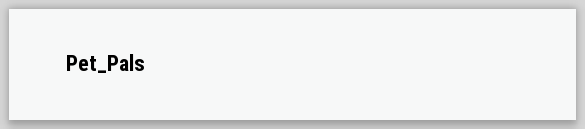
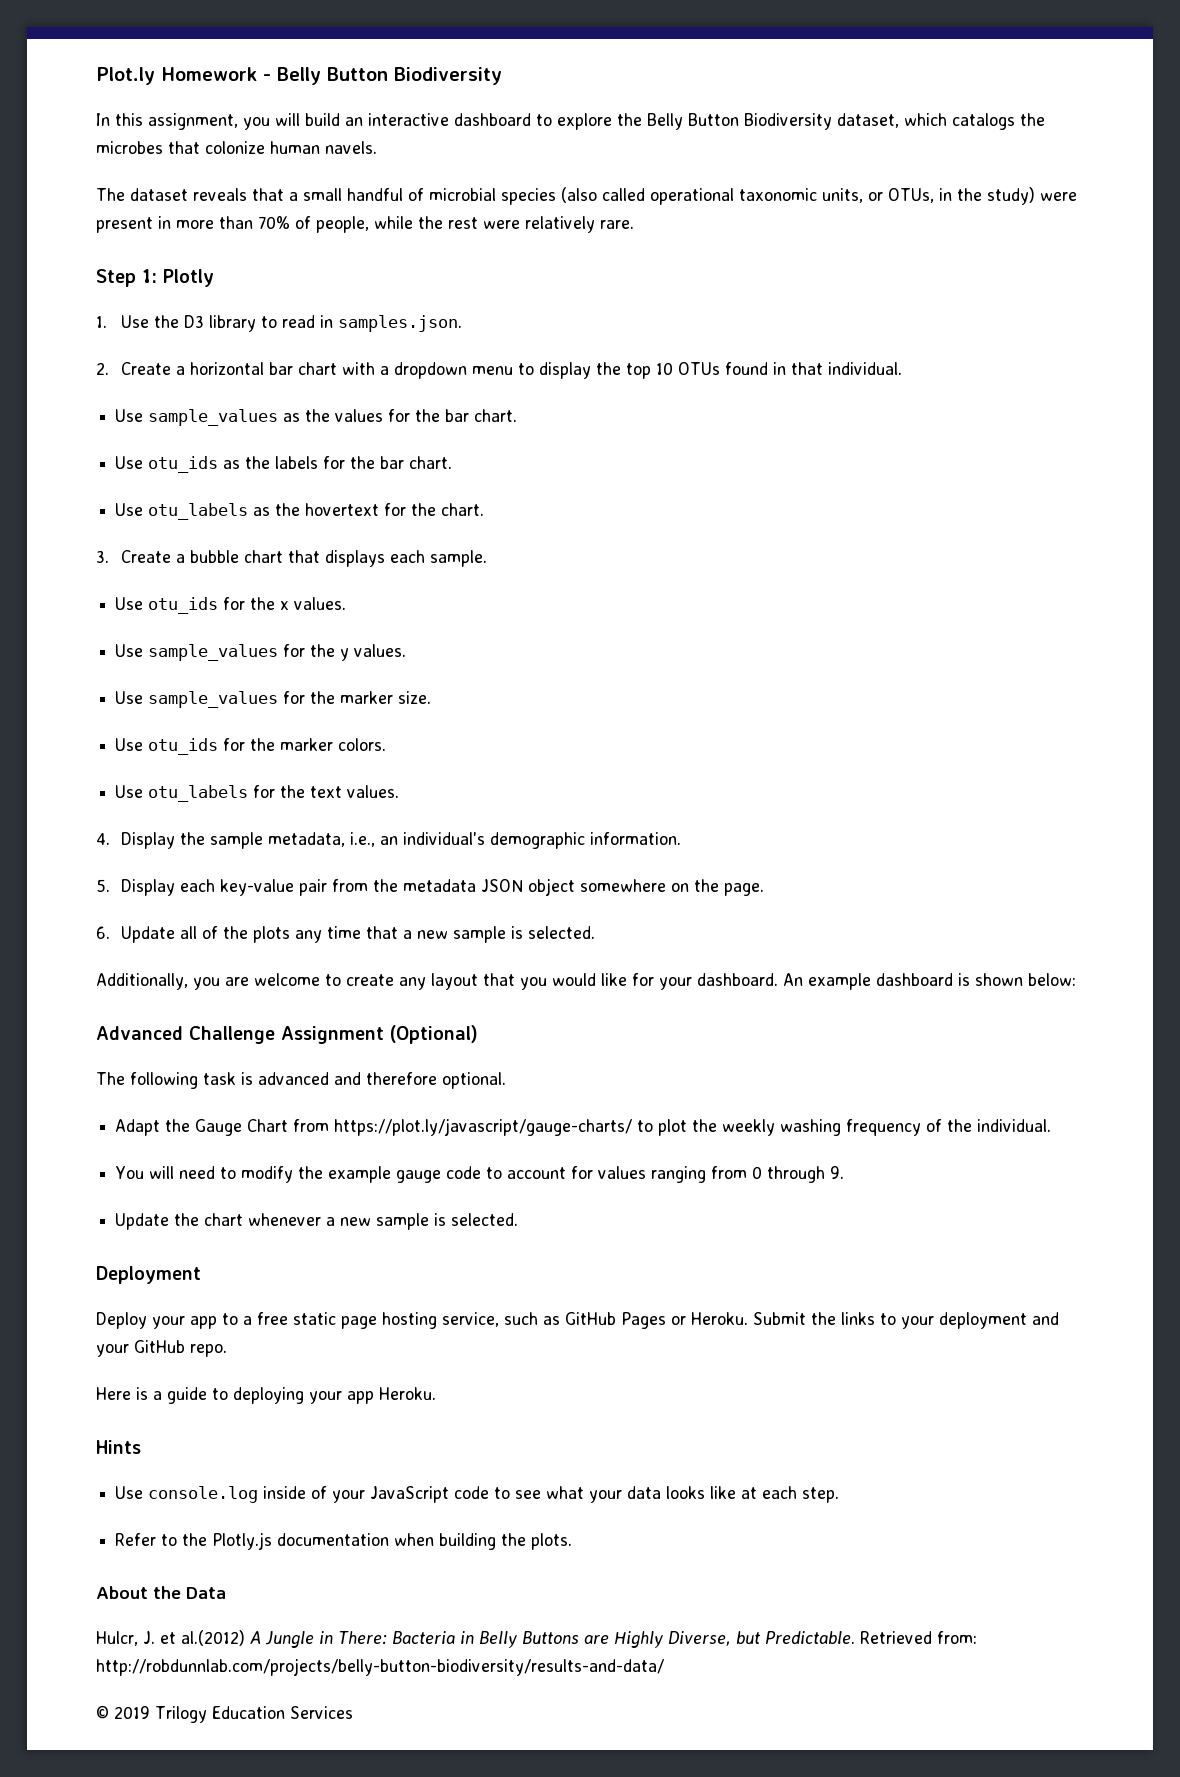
[66,54,145,73] Pet_Pals -> [96,67,502,85] [96,113,1045,130] [96,141,377,154] [96,187,1077,205] [96,216,634,233] [96,269,214,287] [96,315,463,332] [96,362,903,379] [115,409,518,426] [115,456,453,473] [115,503,485,520] [96,550,488,567] [115,597,347,614] [115,644,407,661] [115,691,432,708] [115,738,387,755] [115,785,400,802] [96,832,682,849] [96,878,765,896] [96,926,596,943] [96,973,1076,990] [96,1025,478,1044] [96,1072,506,1089] [115,1118,1052,1136] [115,1166,845,1183] [115,1213,519,1230] [96,1266,201,1284] [96,1312,1059,1329] [96,1340,227,1357] [96,1387,436,1404] [96,1440,141,1454] [115,1486,840,1503] [115,1532,573,1550] [96,1586,226,1599] [96,1630,977,1648] [96,1658,664,1676] [96,1705,353,1723] Plot.ly Homework - Belly Button Biodiversity // In this assignment, you will build an interactive dashboard to explore the Belly Button Biodiversity dataset, which catalogs the microbes that colonize human navels. // The dataset reveals that a small handful of microbial species (also called operational taxonomic units, or OTUs, in the study) were present in more than 70% of people, while the rest were relatively rare. // Step 1: Plotly // 1. Use the D3 library to read in samples.json. // 2. Create a horizontal bar chart with a dropdown menu to display the top 10 OTUs found in that individual. // Use sample_values as the values for the bar chart. // Use otu_ids as the labels for the bar chart. // Use otu_labels as the hovertext for the chart. // 3. Create a bubble chart that displays each sample. // Use otu_ids for the x values. // Use sample_values for the y values. // Use sample_values for the marker size. // Use otu_ids for the marker colors. // Use otu_labels for the text values. // 4. Display the sample metadata, i.e., an individual's demographic information. // 5. Display each key-value pair from the metadata JSON object somewhere on the page. // 6. Update all of the plots any time that a new sample is selected. // Additionally, you are welcome to create any layout that you would like for your dashboard. An example dashboard is shown below: // Advanced Challenge Assignment (Optional) // The following task is advanced and therefore optional. // Adapt the Gauge Chart from https://plot.ly/javascript/gauge-charts/ to plot the weekly washing frequency of the individual. // You will need to modify the example gauge code to account for values ranging from 0 through 9. // Update the chart whenever a new sample is selected. // Deployment // Deploy your app to a free static page hosting service, such as GitHub Pages or Heroku. Submit the links to your deployment and your GitHub repo. // Here is a guide to deploying your app Heroku. // Hints // Use console.log inside of your JavaScript code to see what your data looks like at each step. // Refer to the Plotly.js documentation when building the plots. // About the Data // Hulcr, J. et al.(2012) A Jungle in There: Bacteria in Belly Buttons are Highly Diverse, but Predictable. Retrieved from: http://robdunnlab.com/projects/belly-button-biodiversity/results-and-data/ // © 2019 Trilogy Education Services

